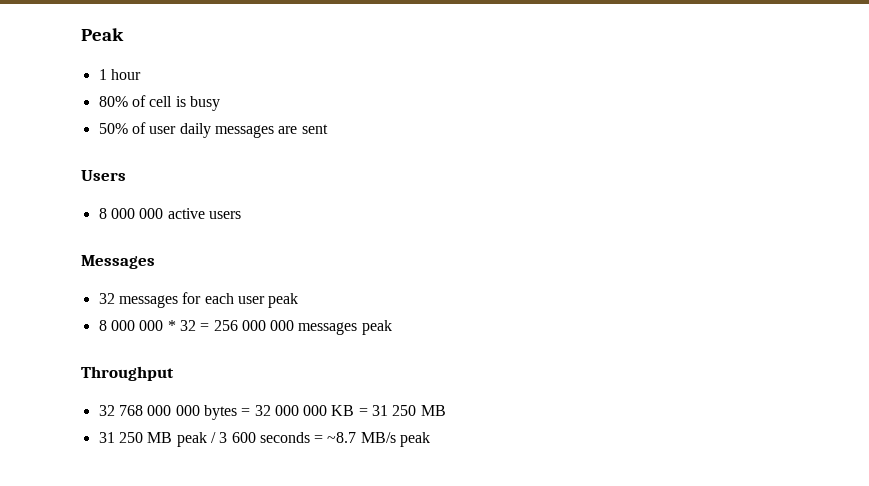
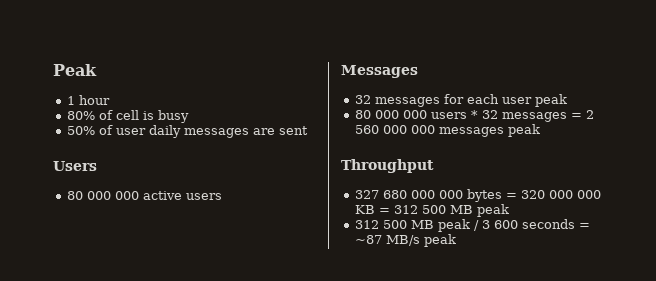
[98,208,107,219] 8 -> [66,191,83,200] 80
[98,320,164,331] 8 000 000 -> [354,110,467,119] 80 000 000 users
[200,320,238,331] = 256 -> [501,110,594,122] [354,125,379,134] messages = 2 560
[98,405,143,416] 32 768 -> [354,190,407,199] 327 680
[254,405,271,416] 32 -> [520,190,545,199] 320
[372,405,446,416] [98,432,143,443] 31 250 MB // 31 250 -> [393,204,509,217] [354,220,407,229] 312 500 MB peak // 312 500
[327,432,357,443] ~8.7 -> [354,235,382,244] ~87

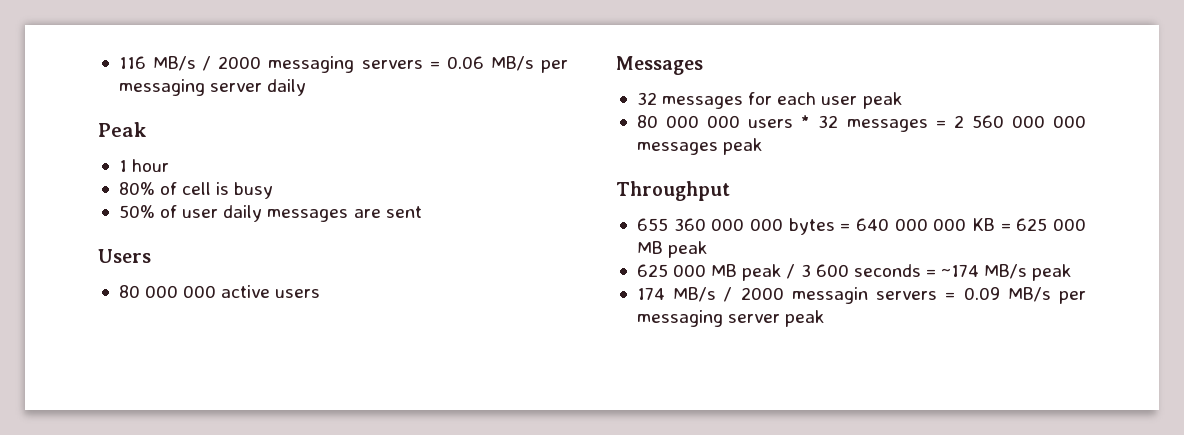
(53, 70) none -> [118,56,568,73] [118,79,307,96] 116 MB/s / 2000 messaging servers = 0.06 MB/s per messaging server daily //
[354,190,407,199] 327 680 -> [636,218,706,231] 655 360
[520,190,545,199] 320 -> [855,218,889,231] 640
[393,205,446,214] 312 500 -> [1016,218,1086,231] 625 000
[354,220,407,229] 312 500 -> [636,264,707,277] 625 000
[354,235,382,244] ~87 -> [941,264,980,277] ~174
(456, 240) none -> [636,287,1086,304] [636,310,826,327] // 174 MB/s / 2000 messagin servers = 0.09 MB/s per messaging server peak

